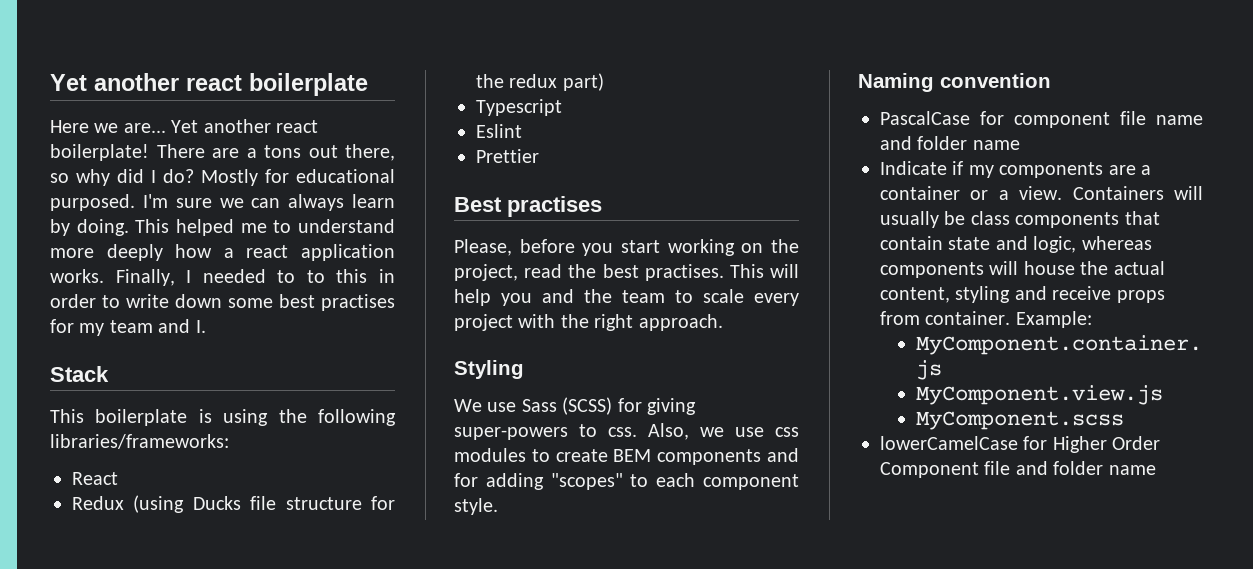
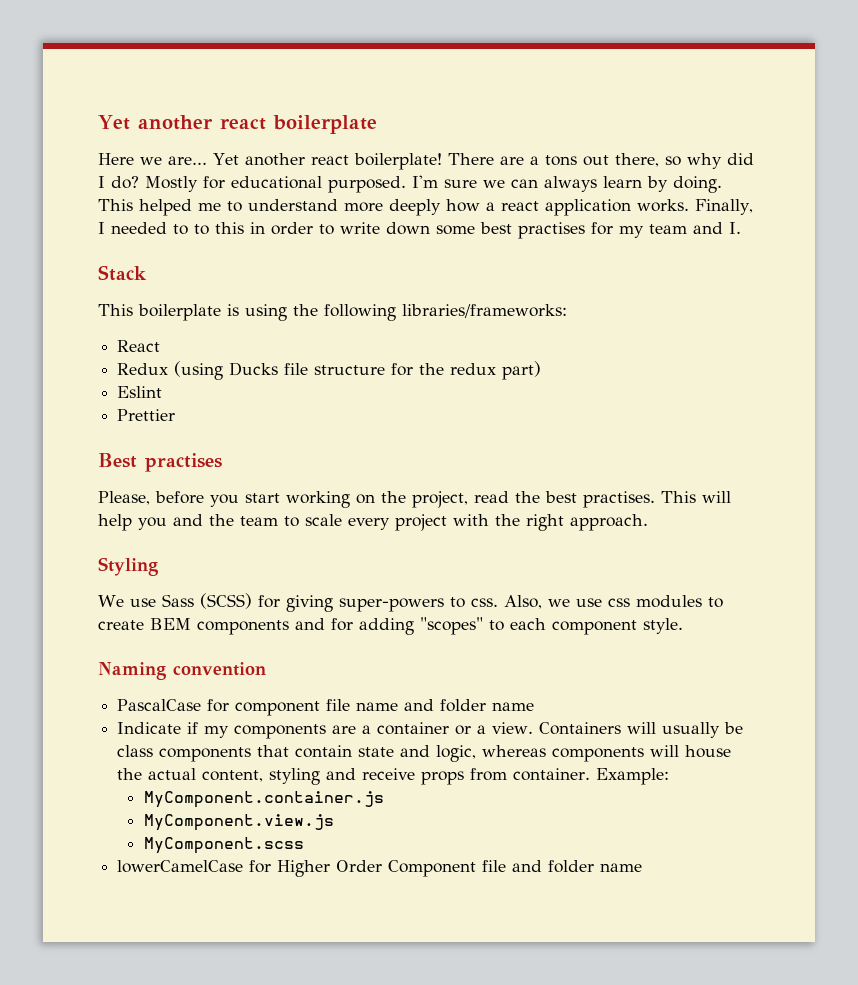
[476,99,562,116] // Typescript -> (542, 370) none

